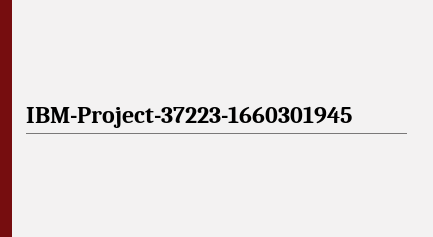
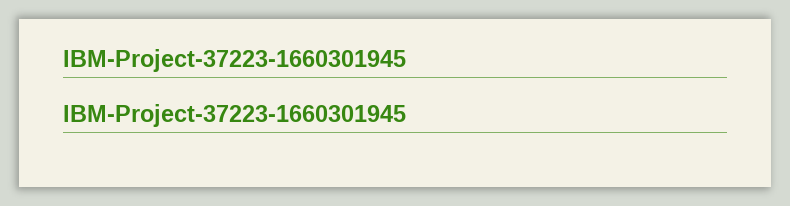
[26,106,352,128] IBM-Project-37223-1660301945 -> [63,49,406,72] [63,104,406,127] IBM-Project-37223-1660301945 // IBM-Project-37223-1660301945

